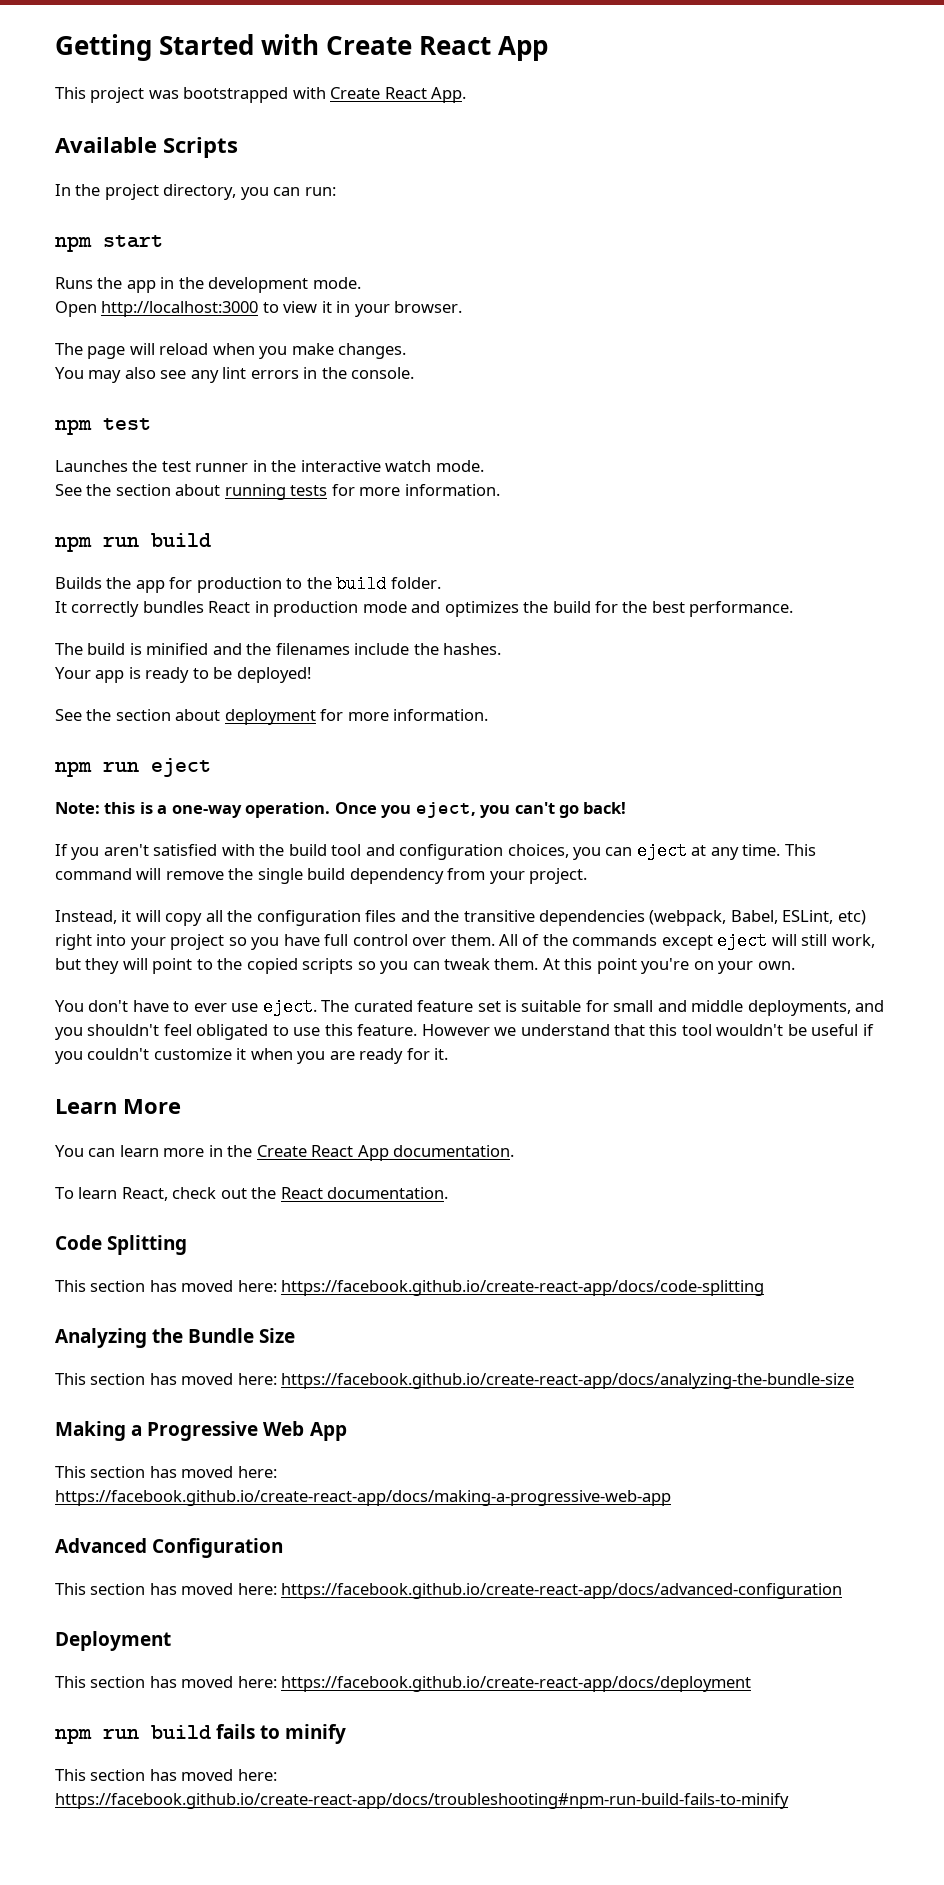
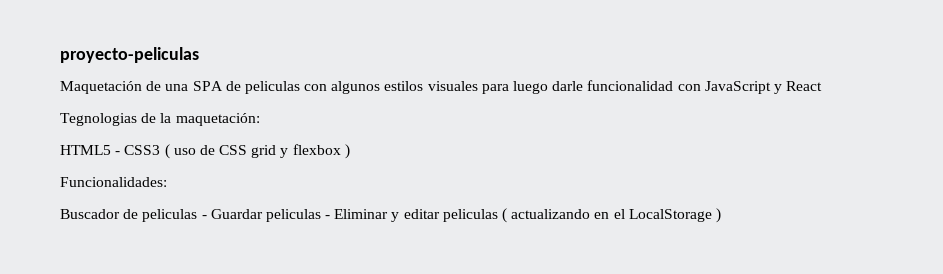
[55,34,549,61] [55,87,467,103] [55,137,238,158] [55,184,336,200] [55,235,163,252] [55,277,361,293] [55,301,463,317] [55,343,407,359] [55,367,415,383] [55,418,151,435] [55,460,484,472] [55,484,500,500] [55,533,211,552] [55,575,441,593] [55,601,794,617] [55,643,502,655] [55,667,311,683] [55,709,489,725] [55,758,211,777] [55,802,627,818] [55,842,816,860] [55,868,588,884] [55,910,866,926] [55,932,875,950] [55,958,795,974] [55,998,885,1016] [55,1024,874,1040] [55,1048,449,1064] [55,1099,181,1114] [55,1145,515,1161] [55,1187,449,1201] [55,1235,188,1255] [55,1280,765,1296] [55,1328,296,1348] [55,1373,855,1389] [55,1421,347,1441] [55,1466,277,1478] [55,1490,671,1506] [55,1538,284,1558] [55,1583,843,1599] [55,1631,171,1651] [55,1676,752,1692] [55,1724,347,1744] [55,1769,277,1781] [55,1793,789,1809] Getting Started with Create React App // This project was bootstrapped with Create React App. // Available Scripts // In the project directory, you can run: // npm start // Runs the app in the development mode. // Open http://localhost:3000 to view it in your browser. // The page will reload when you make changes. // You may also see any lint errors in the console. // npm test // Launches the test runner in the interactive watch mode. // See the section about running tests for more information. // npm run build // Builds the app for production to the build folder. // It correctly bundles React in production mode and optimizes the build for the best performance. // The build is minified and the filenames include the hashes. // Your app is ready to be deployed! // See the section about deployment for more information. // npm run eject // Note: this is a one-way operation. Once you eject, you can't go back! // If you aren't satisfied with the build tool and configuration choices, you can eject at any time. This command will remove the single build dependency from your project. // Instead, it will copy all the configuration files and the transitive dependencies (webpack, Babel, ESLint, etc) right into your project so you have full control over them. All of the commands except eject will still work, but they will point to the copied scripts so you can tweak them. At this point you're on your own. // You don't have to ever use eject. The curated feature set is suitable for small and middle deployments, and you shouldn't feel obligated to use this feature. However we understand that this tool wouldn't be useful if you couldn't customize it when you are ready for it. // Learn More // You can learn more in the Create React App documentation. // To learn React, check out the React documentation. // Code Splitting // This section has moved here: https://facebook.github.io/create-react-app/docs/code-splitting // Analyzing the Bundle Size // This section has moved here: https://facebook.github.io/create-react-app/docs/analyzing-the-bundle-size // Making a Progressive Web App // This section has moved here: https://facebook.github.io/create-react-app/docs/making-a-progressive-web-app // Advanced Configuration // This section has moved here: https://facebook.github.io/create-react-app/docs/advanced-configuration // Deployment // This section has moved here: https://facebook.github.io/create-react-app/docs/deployment // npm run build fails to minify // This section has moved here: https://facebook.github.io/create-react-app/docs/troubleshooting#npm-run-build-fails-to-minify -> [60,47,199,63] [60,80,823,94] [60,113,260,126] [60,144,350,159] [60,177,167,187] [60,208,721,223] proyecto-peliculas // Maquetación de una SPA de peliculas con algunos estilos visuales para luego darle funcionalidad con JavaScript y React // Tegnologias de la maquetación: // HTML5 - CSS3 ( uso de CSS grid y flexbox ) // Funcionalidades: // Buscador de peliculas - Guardar peliculas - Eliminar y editar peliculas ( actualizando en el LocalStorage )

